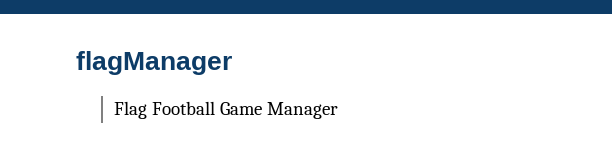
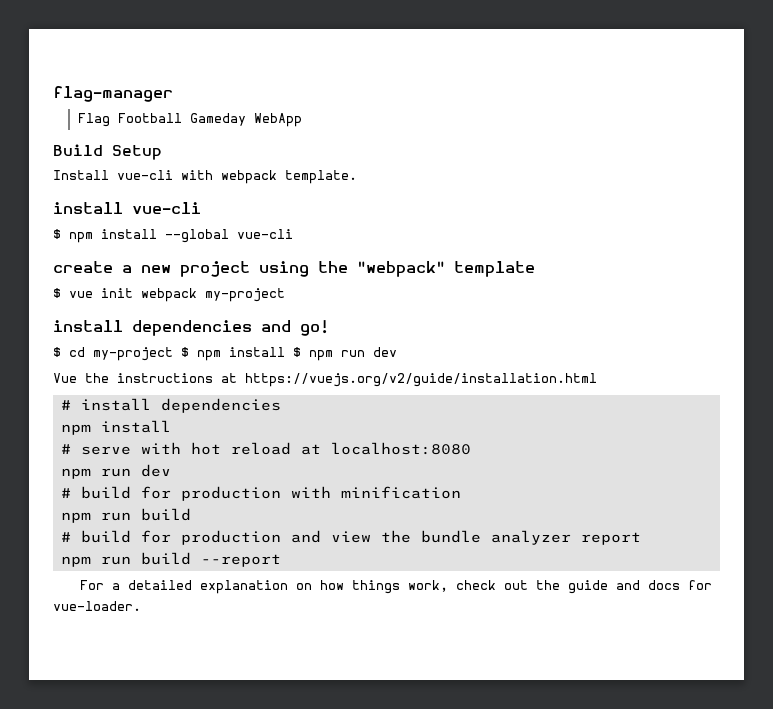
[76,51,232,75] flagManager -> [53,86,173,102] flag-manager
[220,102,339,119] Game Manager -> [189,113,302,127] [53,144,162,160] [53,170,357,184] [53,202,201,214] [53,229,293,243] [53,261,535,277] [53,288,285,302] [53,320,329,336] [53,347,397,361] [53,373,597,387] [60,398,281,413] [60,420,171,435] [60,442,471,455] [60,464,171,479] [60,486,461,501] [60,508,191,523] [60,530,641,545] [60,552,281,567] [80,580,713,594] [53,601,141,611] Gameday WebApp // Build Setup // Install vue-cli with webpack template. // install vue-cli // $ npm install --global vue-cli // create a new project using the "webpack" template // $ vue init webpack my-project // install dependencies and go! // $ cd my-project $ npm install $ npm run dev // Vue the instructions at https://vuejs.org/v2/guide/installation.html // # install dependencies // npm install // # serve with hot reload at localhost:8080 // npm run dev // # build for production with minification // npm run build // # build for production and view the bundle analyzer report // npm run build --report // For a detailed explanation on how things work, check out the guide and docs for vue-loader.

